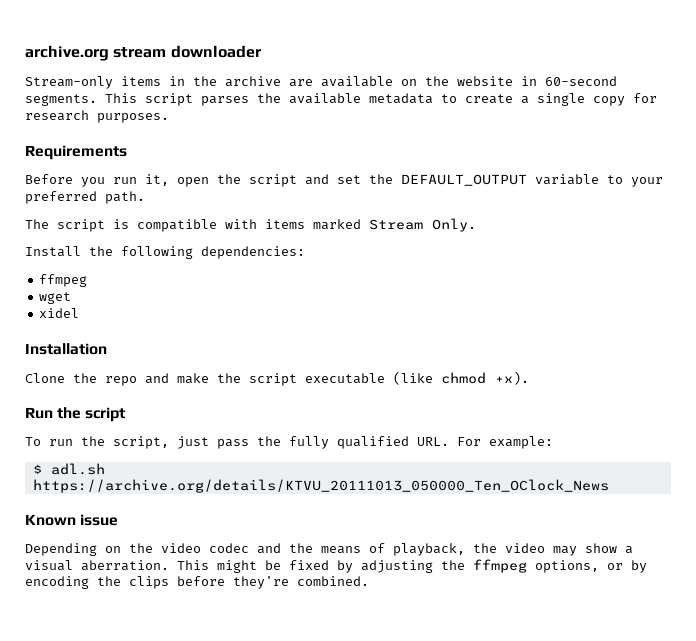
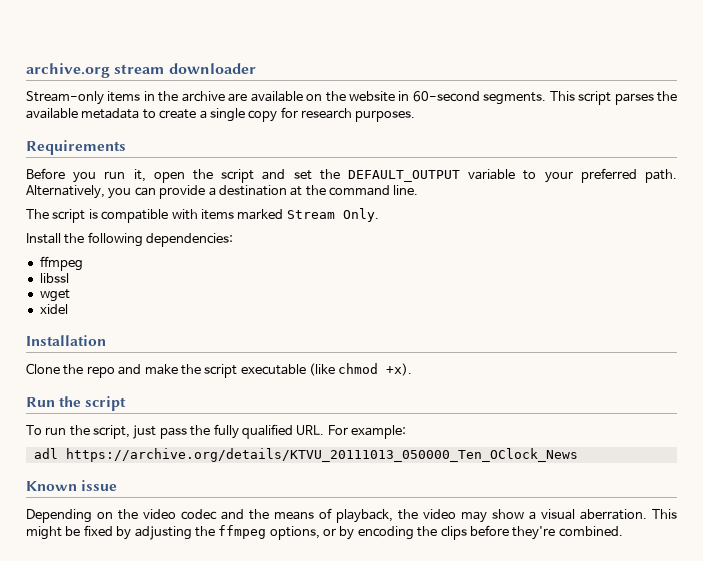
(145, 197) none -> [26,185,419,199] Alternatively, you can provide a destination at the command line.
(88, 280) none -> [39,273,69,283] // libssl
[32,463,105,475] $ adl.sh -> [33,448,58,459] adl

